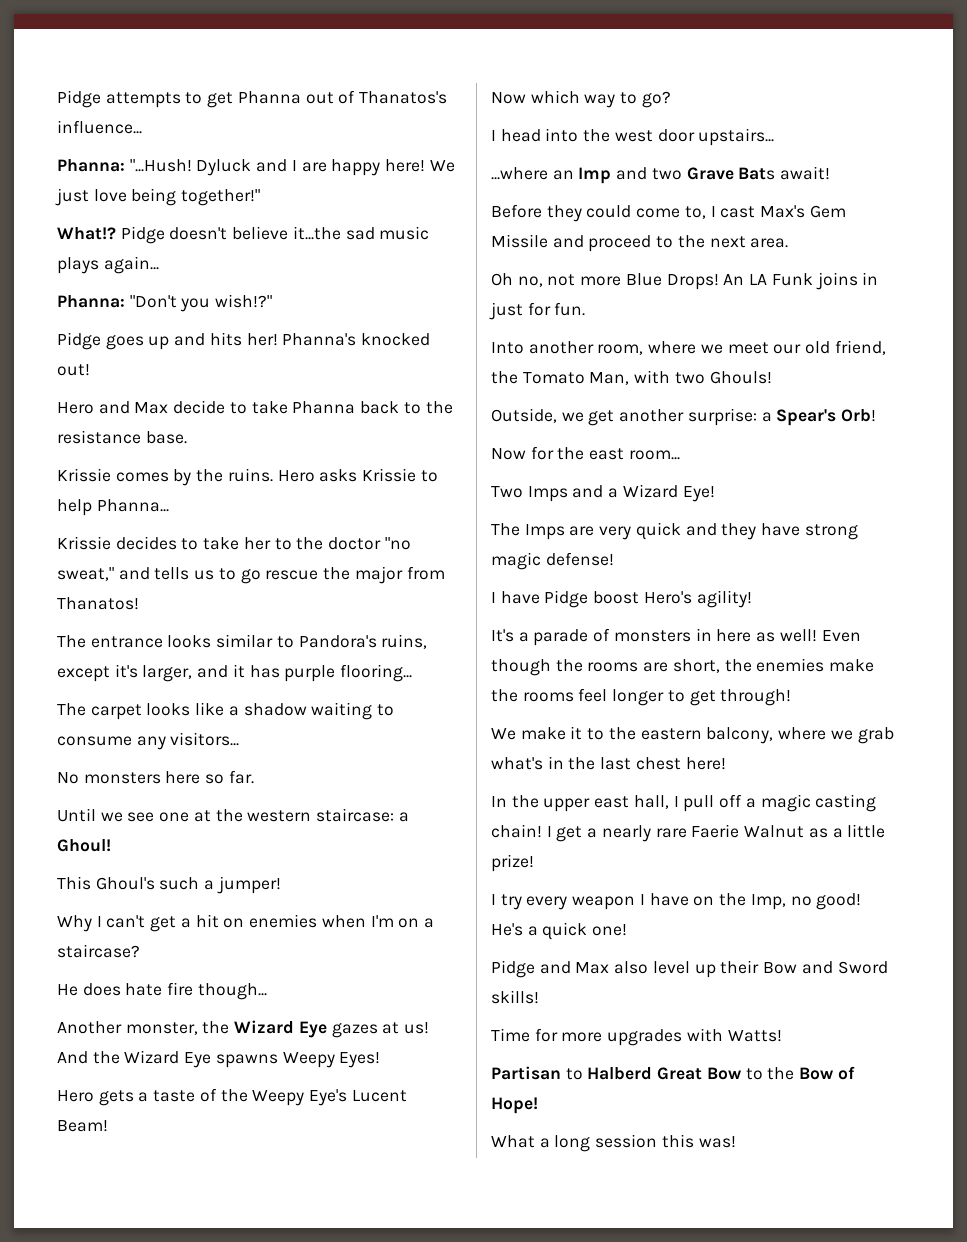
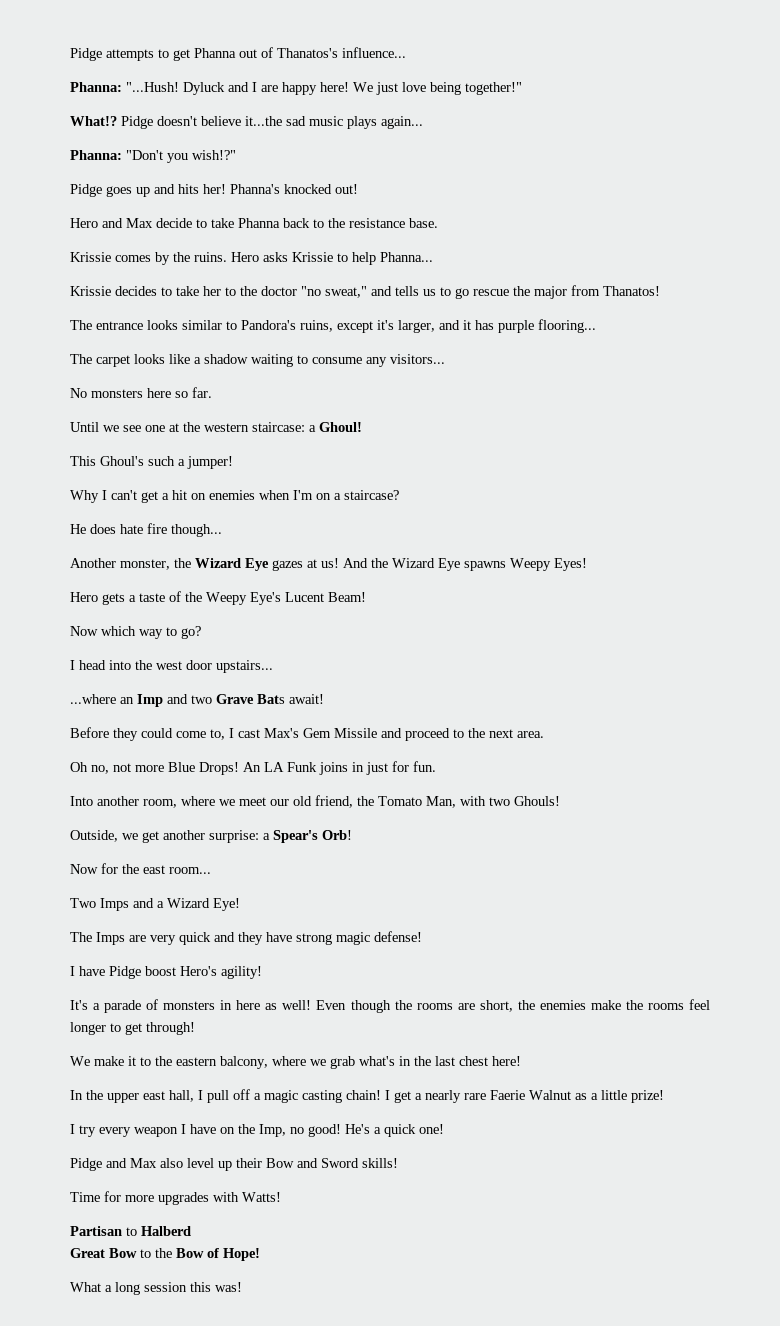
(653, 1073) none -> (191, 1231) //

